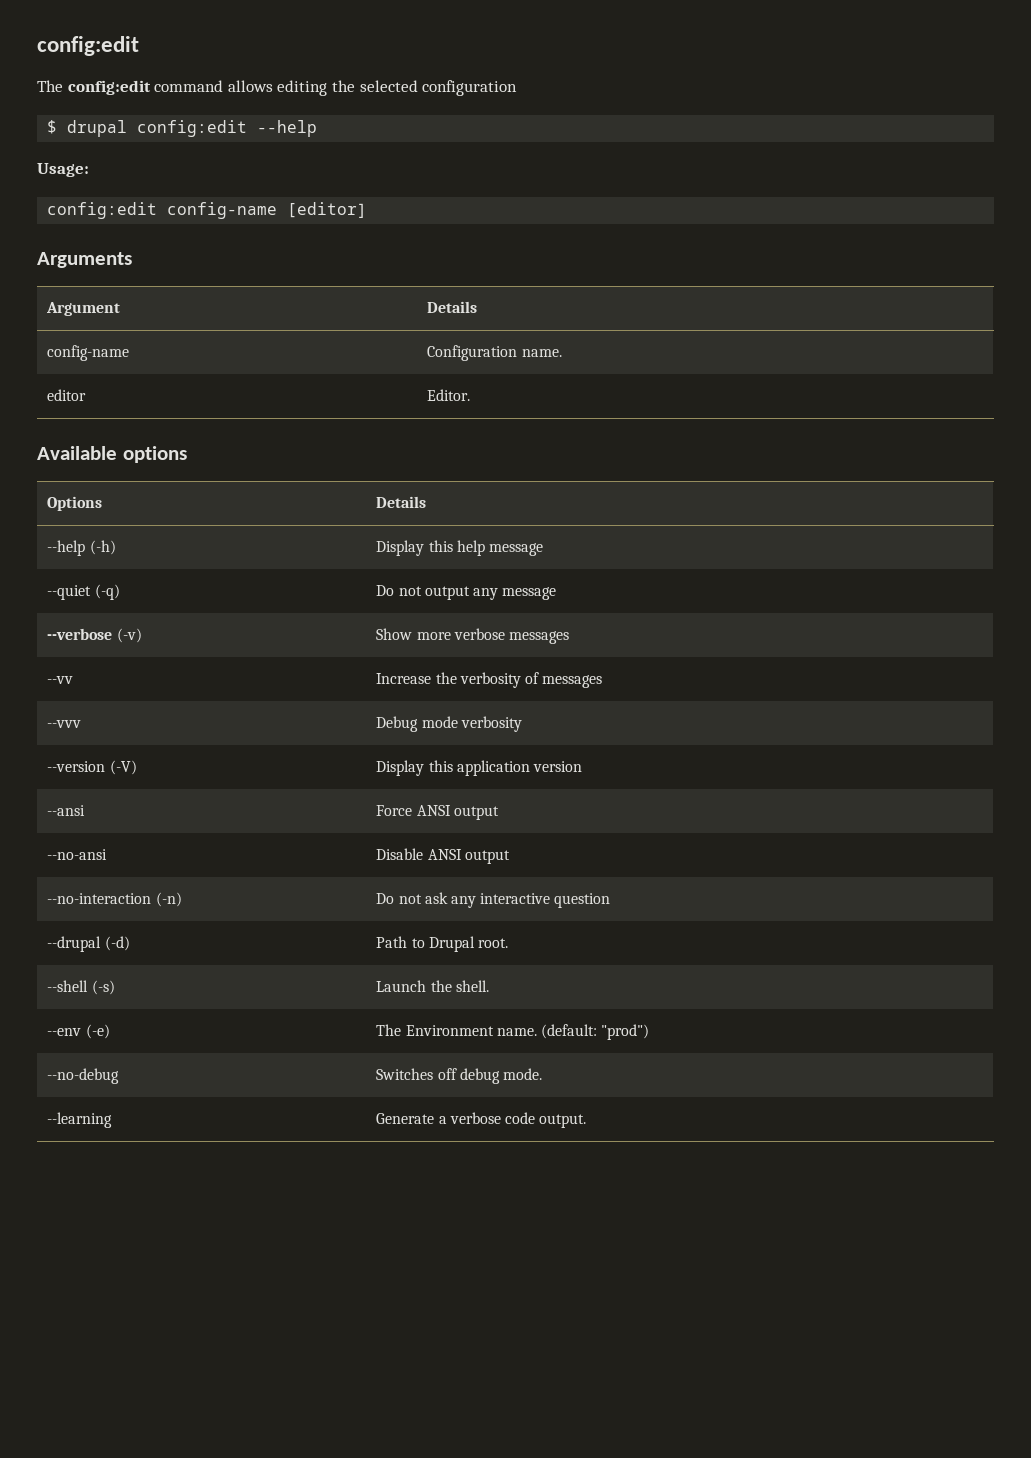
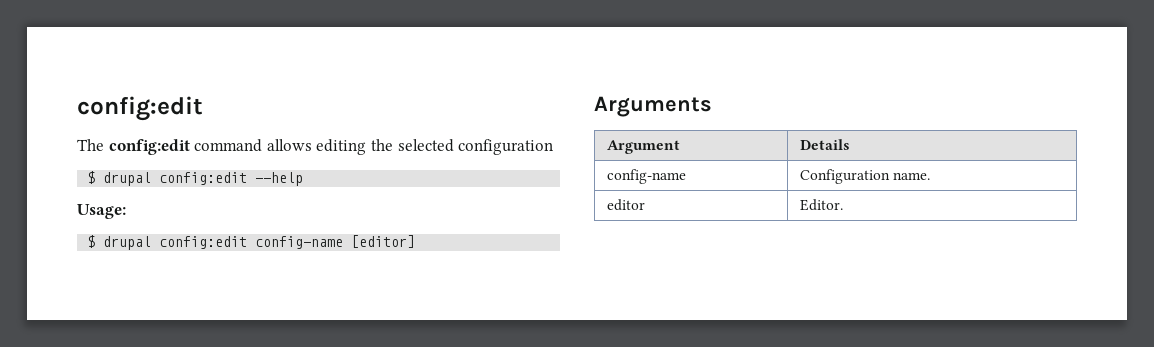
(89, 170) none -> [87,235,152,250] $ drupal
[37,446,187,463] [47,496,103,511] [376,496,427,508] [47,540,116,556] [376,540,544,556] [47,584,120,600] [376,585,557,600] [47,628,142,643] [376,628,570,644] [47,676,74,684] [376,672,603,688] [47,720,82,728] [376,716,522,732] [47,760,137,775] [376,760,583,776] [47,805,86,816] [376,805,499,820] [47,849,108,860] [376,848,510,864] [47,892,182,907] [376,892,611,908] [47,936,130,952] [376,936,509,952] [47,980,115,995] [376,980,489,992] [47,1024,110,1039] [376,1024,650,1040] [47,1068,120,1084] [376,1068,543,1084] [47,1112,113,1128] [376,1112,587,1128] // Available options // Options | Details // --help (-h) | Display this help message // --quiet (-q) | Do not output any message // --verbose (-v) | Show more verbose messages // --vv | Increase the verbosity of messages // --vvv | Debug mode verbosity // --version (-V) | Display this application version // --ansi | Force ANSI output // --no-ansi | Disable ANSI output // --no-interaction (-n) | Do not ask any interactive question // --drupal (-d) | Path to Drupal root. // --shell (-s) | Launch the shell. // --env (-e) | The Environment name. (default: "prod") // --no-debug | Switches off debug mode. // --learning | Generate a verbose code output. -> (844, 205) none

